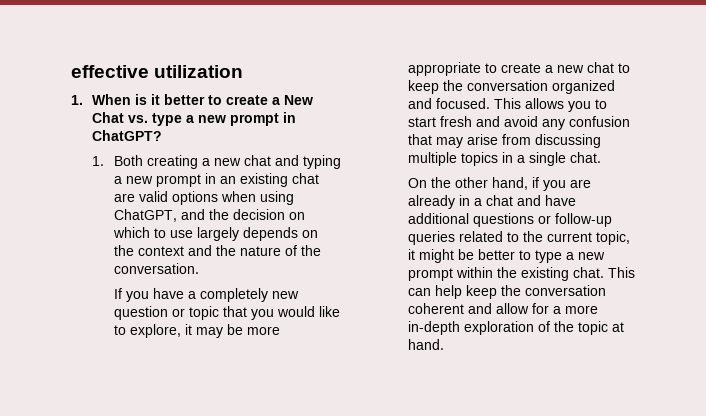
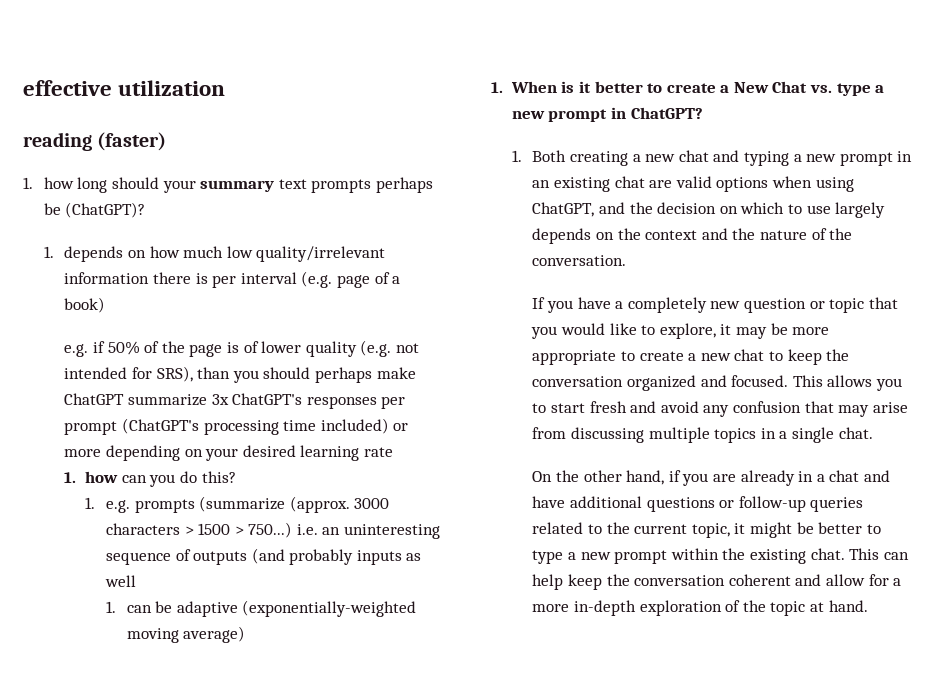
(244, 71) none -> [23,132,167,151] [23,177,433,193] [43,202,146,218] [43,246,386,262] [64,271,401,288] [64,297,106,313] [64,340,419,357] [64,366,416,383] [64,393,406,409] [64,418,409,435] [64,445,394,461] [64,471,236,487] [85,496,390,513] [105,522,441,539] [105,548,422,565] [104,575,136,587] [105,600,417,617] [126,626,246,643] // reading (faster) // 1. how long should your summary text prompts perhaps be (ChatGPT)? // 1. depends on how much low quality/irrelevant information there is per interval (e.g. page of a book) // e.g. if 50% of the page is of lower quality (e.g. not intended for SRS), than you should perhaps make ChatGPT summarize 3x ChatGPT's responses per prompt (ChatGPT's processing time included) or more depending on your desired learning rate // 1. how can you do this? // 1. e.g. prompts (summarize (approx. 3000 characters > 1500 > 750...) i.e. an uninteresting sequence of outputs (and probably inputs as well // 1. can be adaptive (exponentially-weighted moving average)

